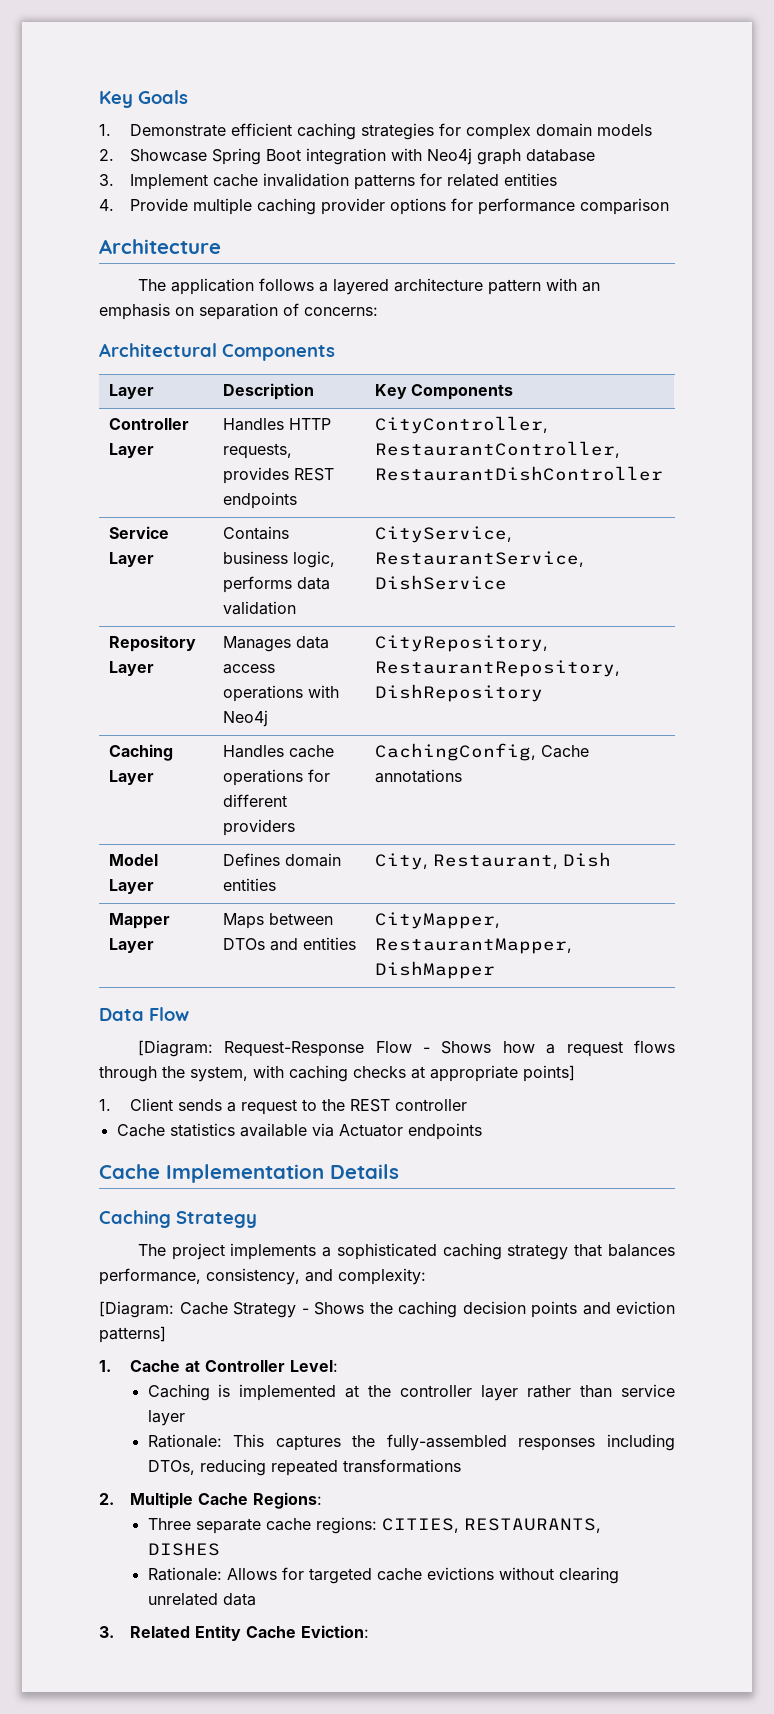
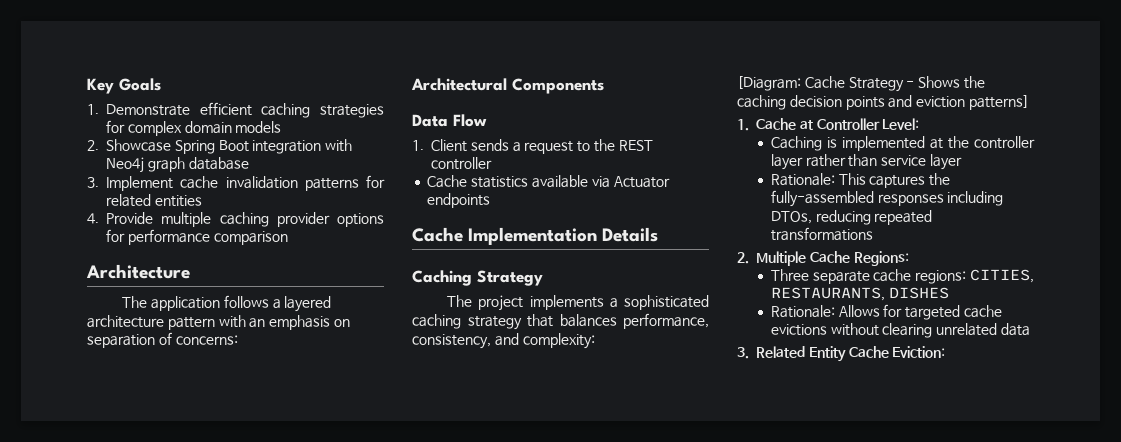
[108,384,154,399] [222,383,314,400] [374,384,514,400] [108,418,189,430] [108,443,154,458] [222,418,331,431] [222,443,292,459] [222,467,334,484] [222,492,297,509] [374,416,548,434] [374,441,620,458] [374,466,663,481] [108,526,169,539] [108,552,154,567] [222,526,289,540] [222,551,335,568] [222,576,330,593] [222,601,296,615] [374,526,512,543] [374,551,584,567] [374,575,507,590] [108,635,196,652] [108,661,154,676] [222,636,329,652] [222,664,275,674] [222,685,339,702] [222,710,268,727] [374,635,548,652] [374,660,620,677] [374,684,543,702] [108,744,173,761] [108,770,154,785] [222,745,334,758] [222,769,330,786] [222,794,287,807] [222,819,295,836] [374,743,589,761] [374,769,462,783] [108,854,158,866] [108,879,154,894] [222,853,341,867] [222,878,276,891] [374,852,611,870] [108,913,170,929] [108,938,154,953] [222,913,333,929] [222,937,356,951] [374,912,500,929] [374,938,572,954] [374,961,495,979] [99,1007,189,1021] [137,1040,676,1057] [99,1065,575,1082] // Layer | Description | Key Components // Controller Layer | Handles HTTP requests, provides REST endpoints | CityController, RestaurantController, RestaurantDishController // Service Layer | Contains business logic, performs data validation | CityService, RestaurantService, DishService // Repository Layer | Manages data access operations with Neo4j | CityRepository, RestaurantRepository, DishRepository // Caching Layer | Handles cache operations for different providers | CachingConfig, Cache annotations // Model Layer | Defines domain entities | City, Restaurant, Dish // Mapper Layer | Maps between DTOs and entities | CityMapper, RestaurantMapper, DishMapper // Data Flow // [Diagram: Request-Response Flow - Shows how a request flows through the system, with caching checks at appropriate points] -> [412,114,487,127] // Data Flow

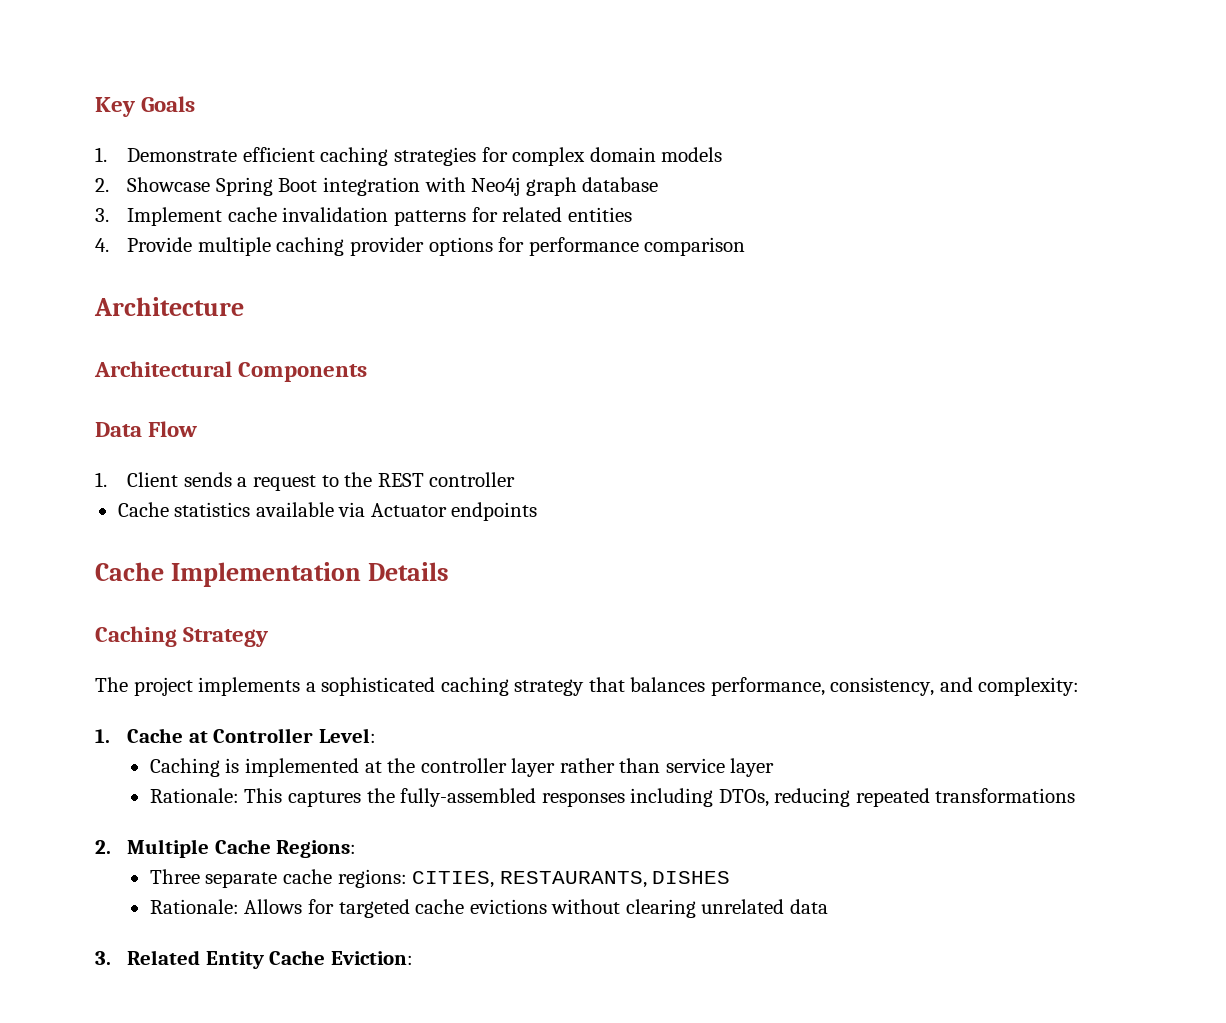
[122,295,332,312] [87,315,350,330] [87,332,238,348] // The application follows a layered architecture pattern with an emphasis on separation of concerns: -> (244, 306) none
[737,76,985,92] [737,95,1029,110] // [Diagram: Cache Strategy - Shows the caching decision points and eviction patterns] -> (1080, 686) none

